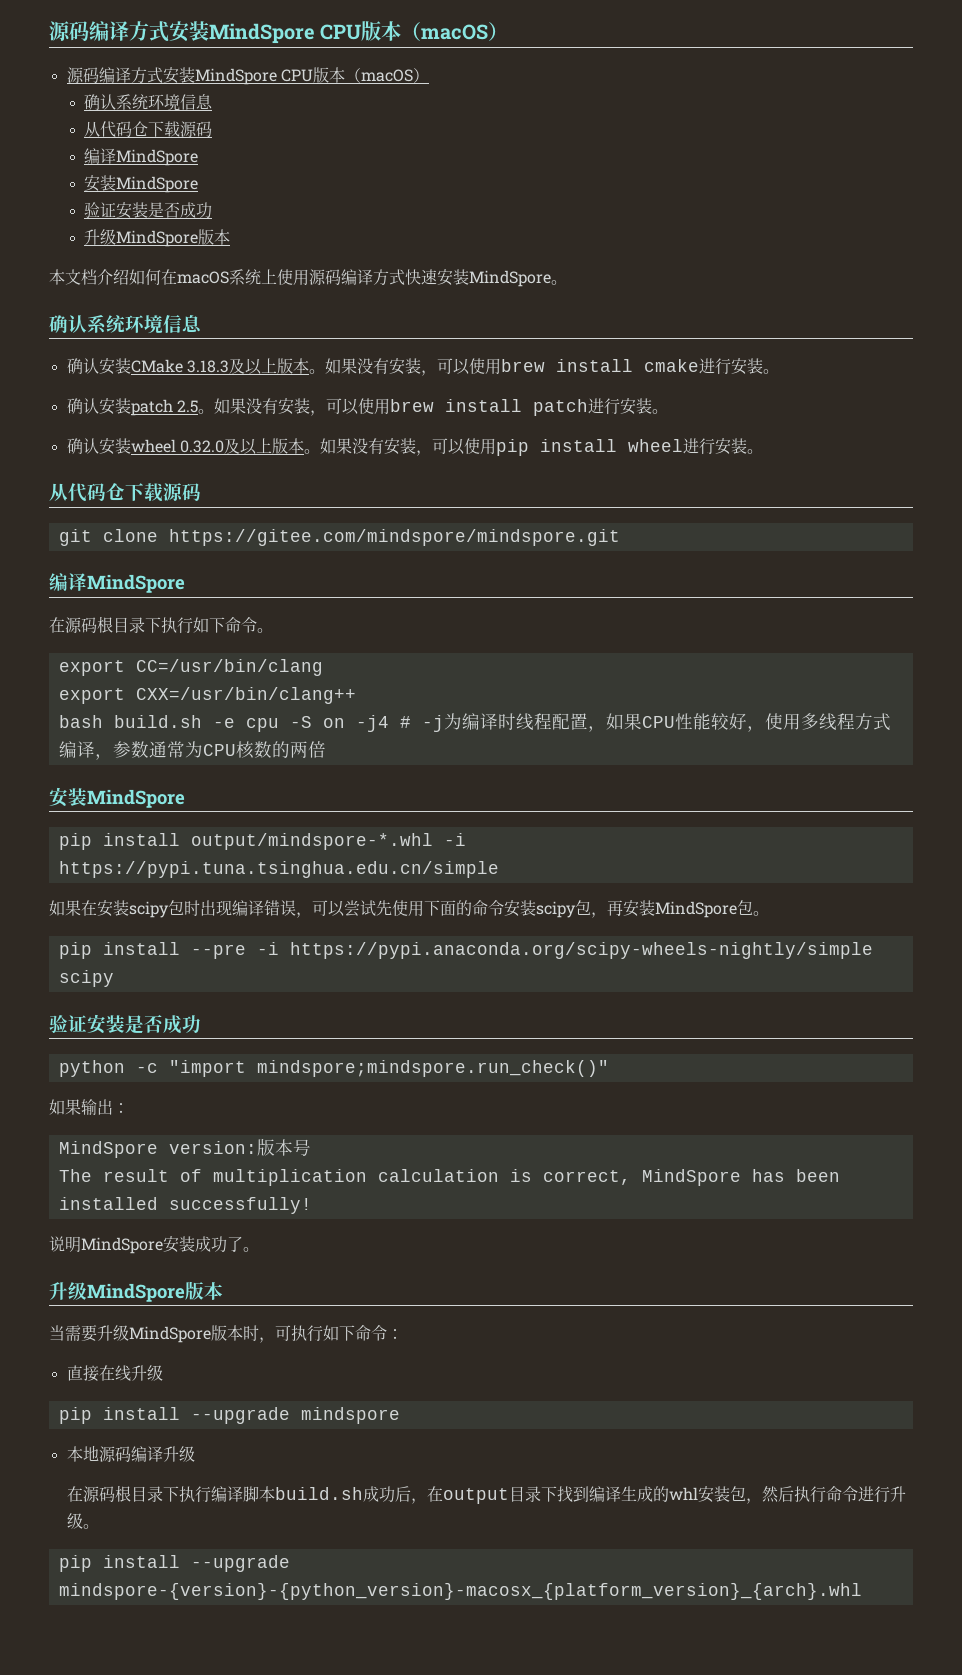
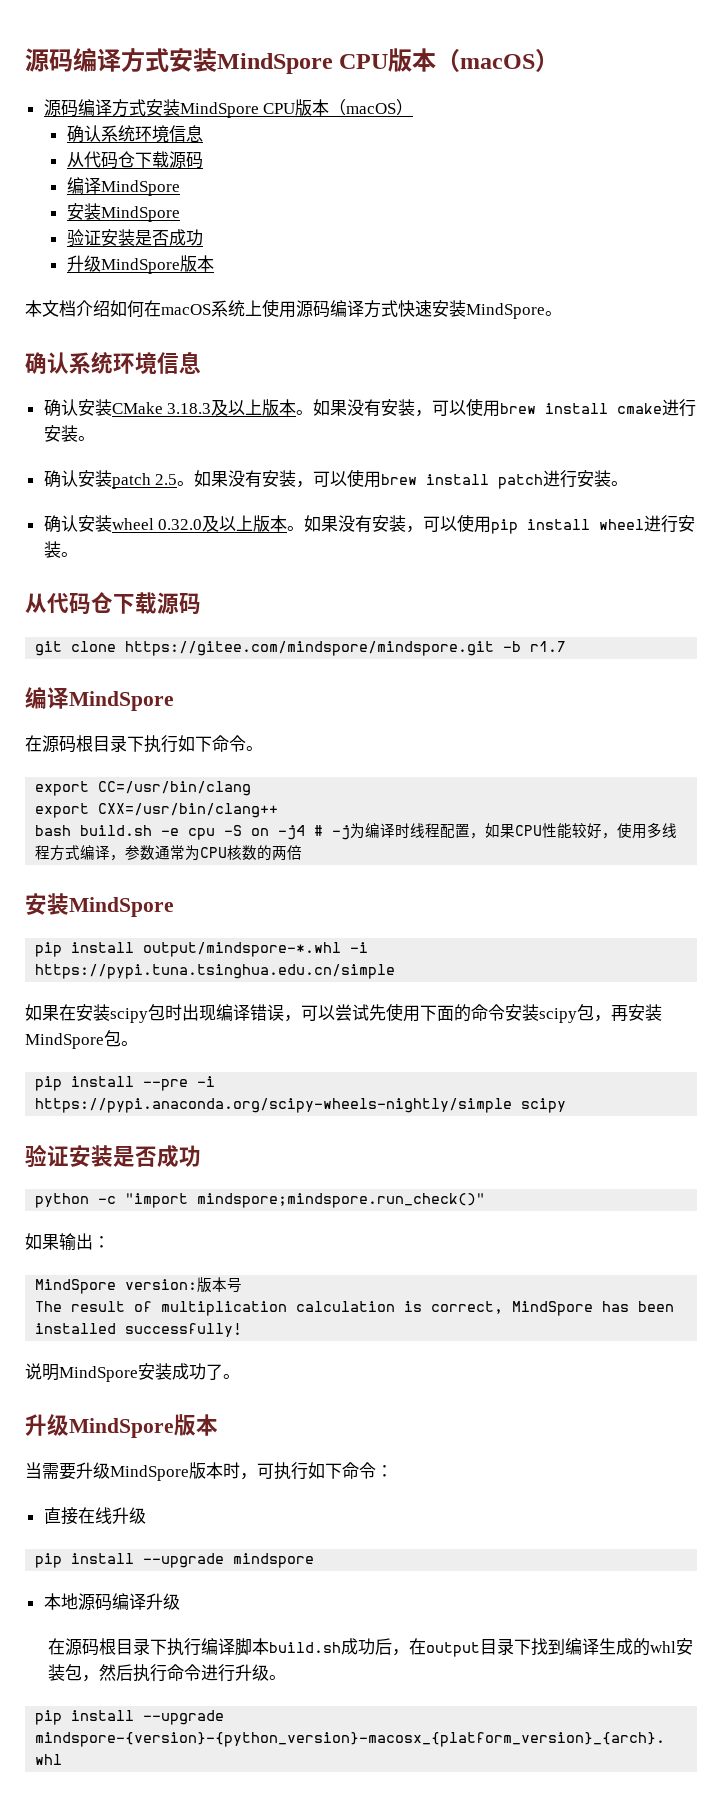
(620, 537) none -> [503,641,567,652] -b r1.7

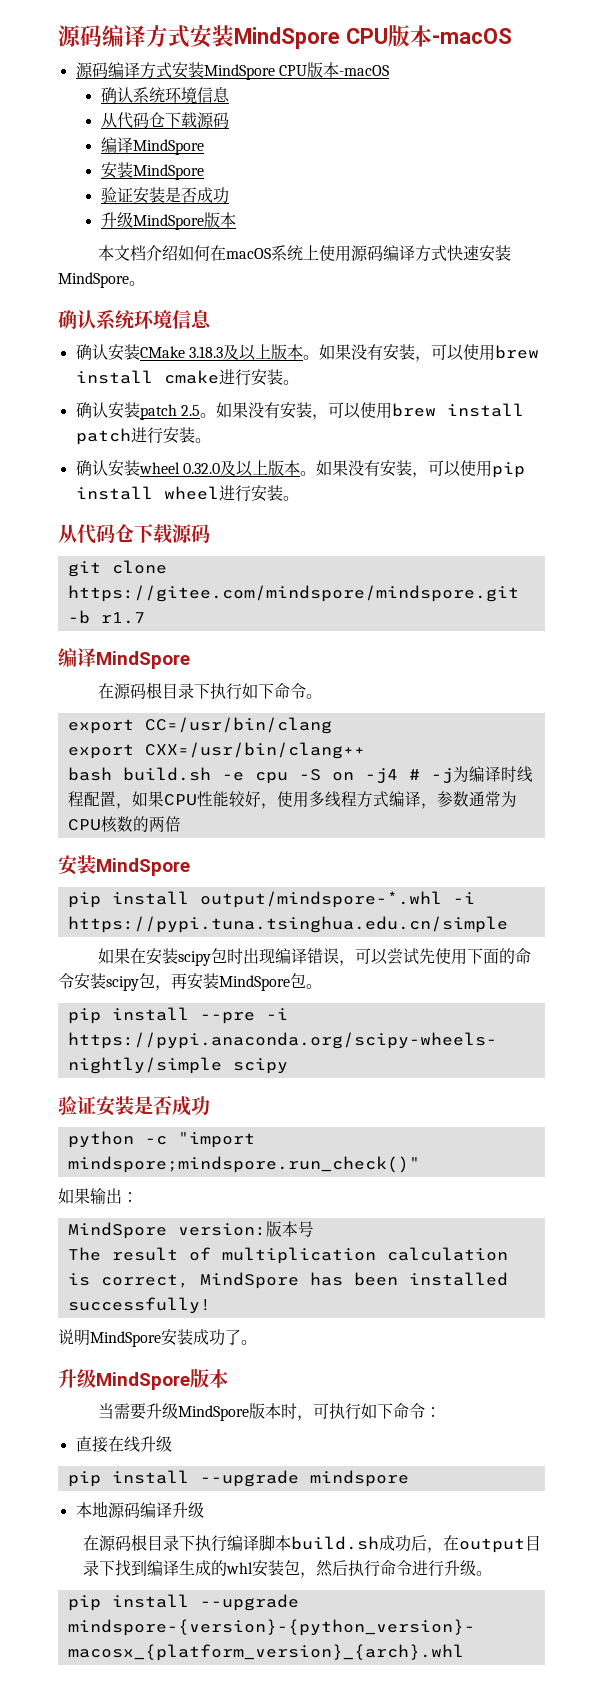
[25,48,560,74] [43,99,414,118] 源码编译方式安装MindSpore CPU版本（macOS） // 源码编译方式安装MindSpore CPU版本（macOS） -> [58,25,512,49] [75,62,389,80] 源码编译方式安装MindSpore CPU版本-macOS // 源码编译方式安装MindSpore CPU版本-macOS

